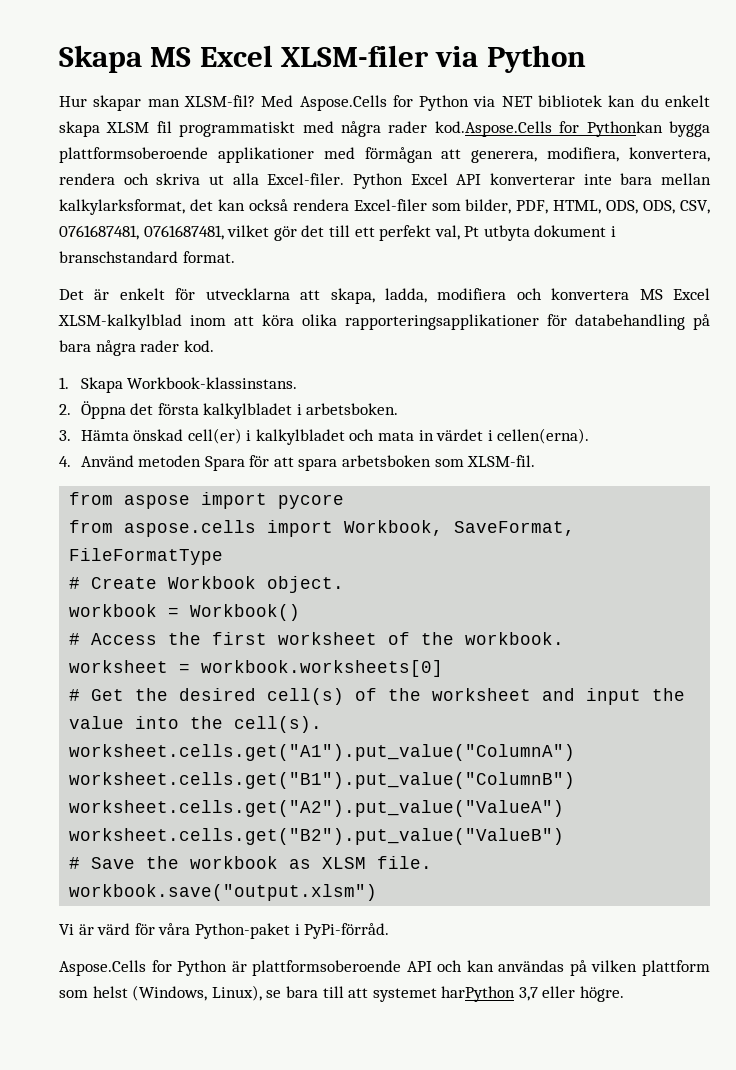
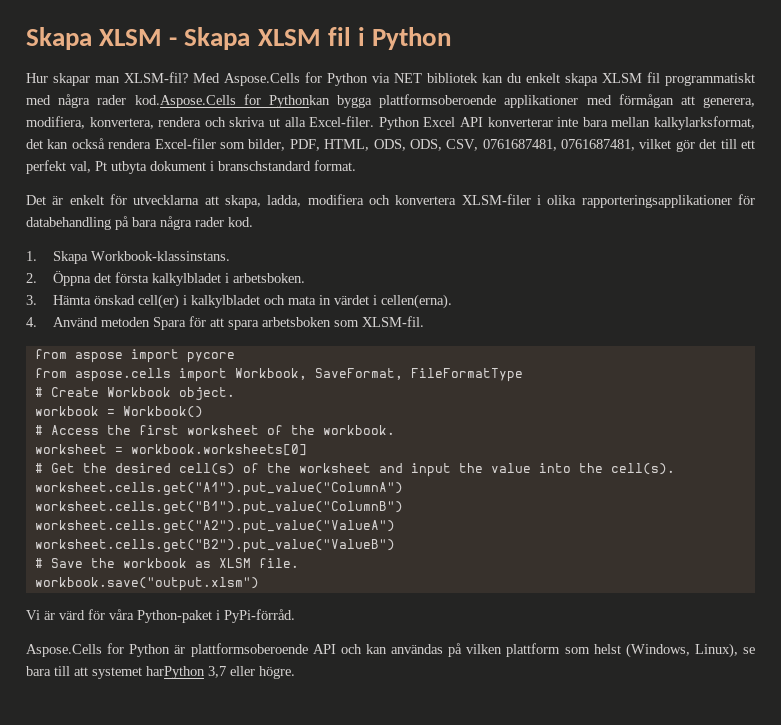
[59,45,479,73] Skapa MS Excel XLSM-filer via -> [26,27,365,50] Skapa XLSM - Skapa XLSM fil i
[639,288,710,300] [58,314,294,330] MS Excel XLSM-kalkylblad inom att köra -> [461,194,541,205] XLSM-filer i

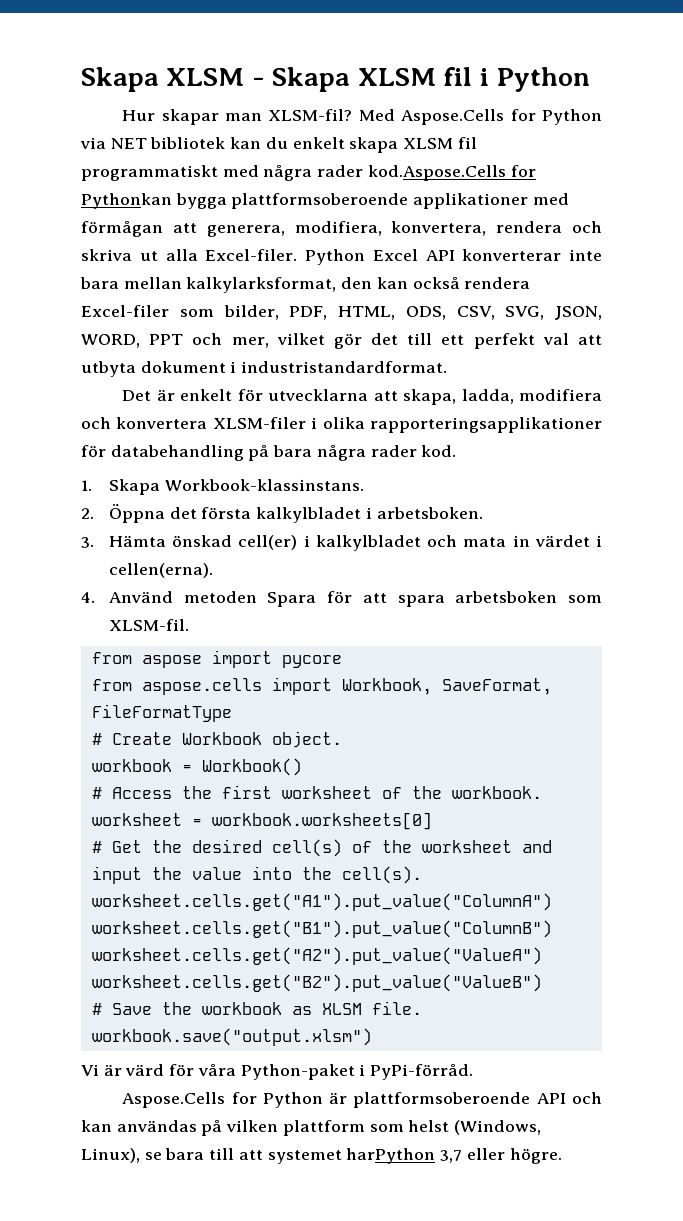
[26,139,43,149] det -> [341,277,373,289] den
[409,139,636,151] ODS, CSV, 0761687481, 0761687481, -> [456,306,602,320] [81,333,269,348] CSV, SVG, JSON, WORD, PPT och mer,
[70,161,107,173] val, Pt -> [542,333,602,345] val att
[218,160,356,171] branschstandard format. -> [241,361,448,373] industristandardformat.

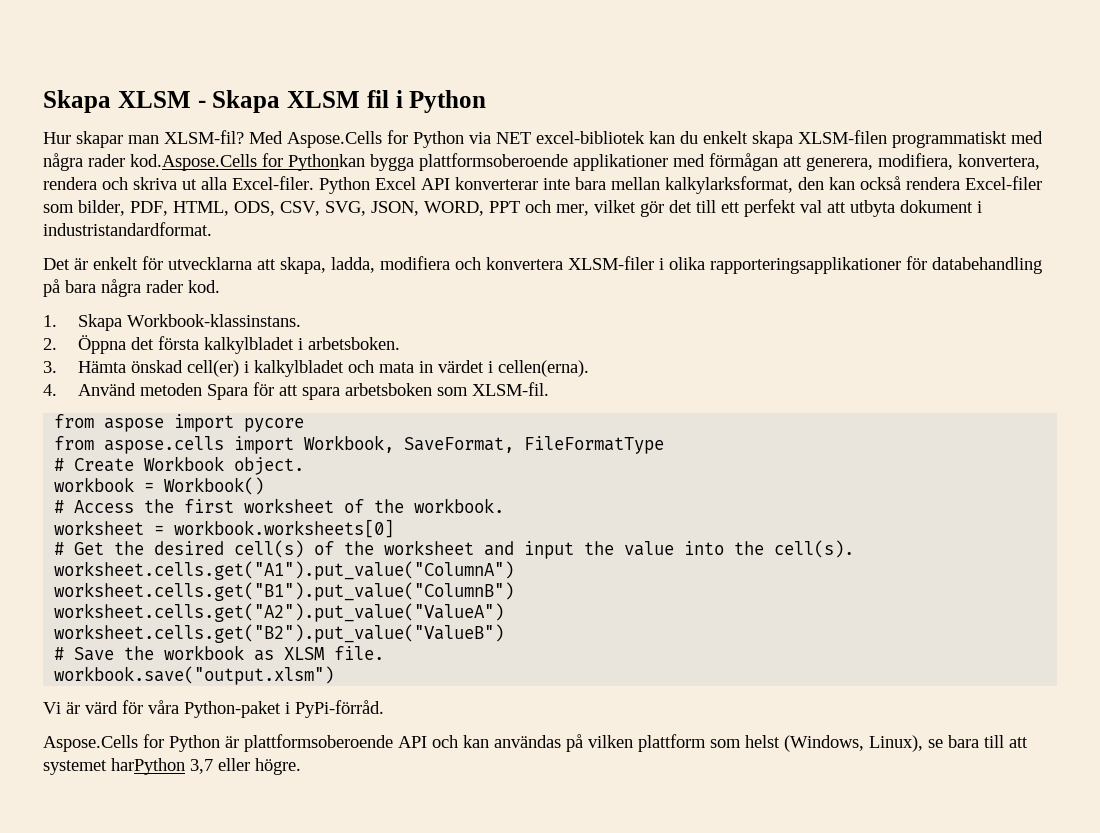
[150,137,226,149] bibliotek -> [536,131,645,144] excel-bibliotek
[403,137,477,149] XLSM fil -> [798,130,887,144] XLSM-filen

